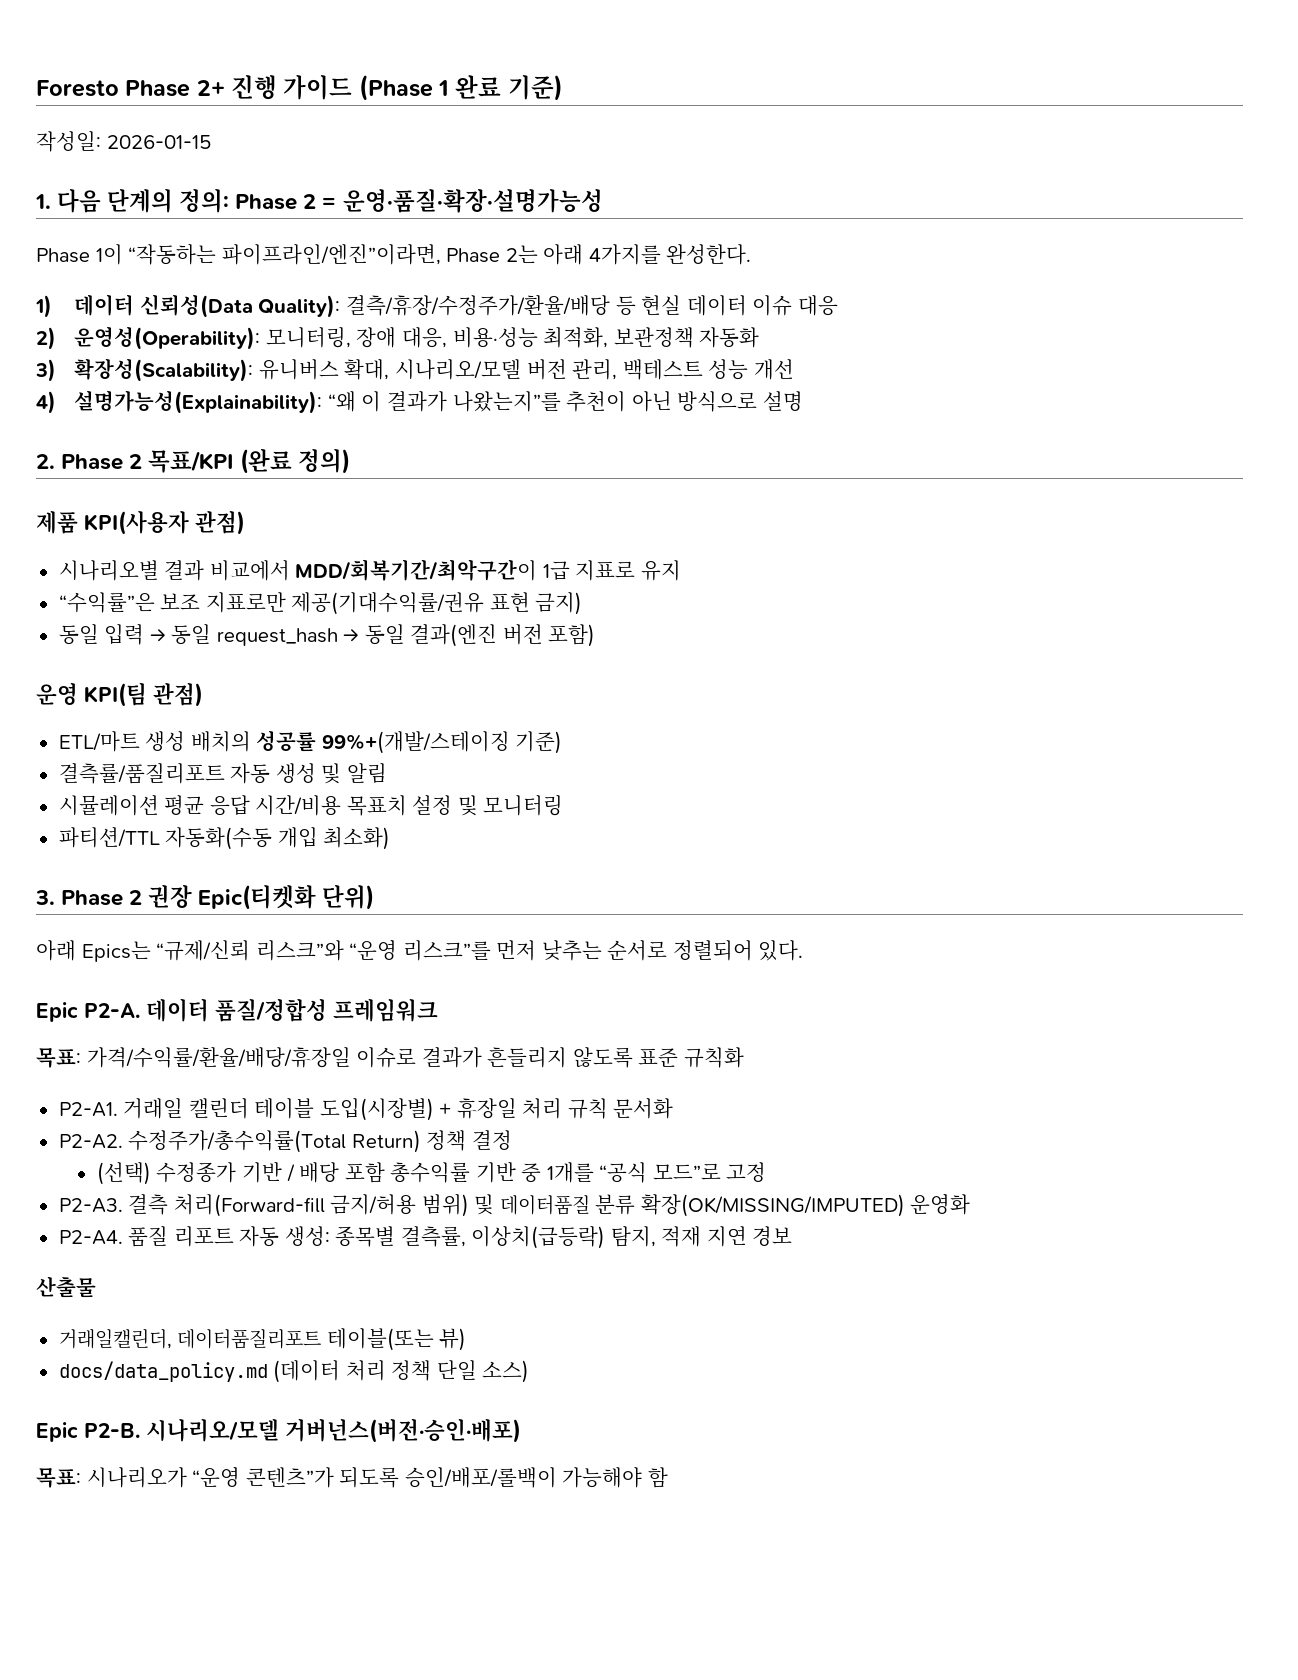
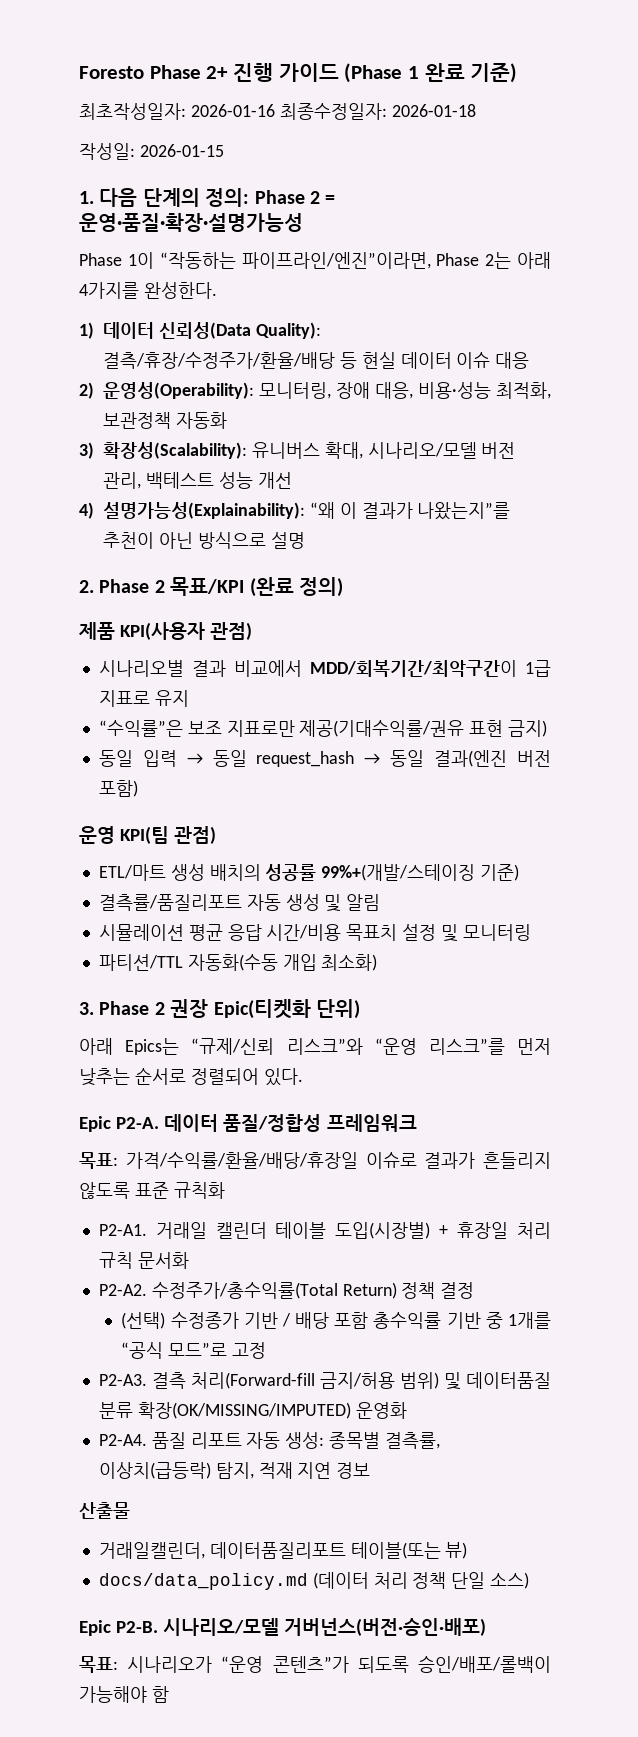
(563, 88) none -> [79,103,476,120] // 최초작성일자: 2026-01-16 최종수정일자: 2026-01-18

